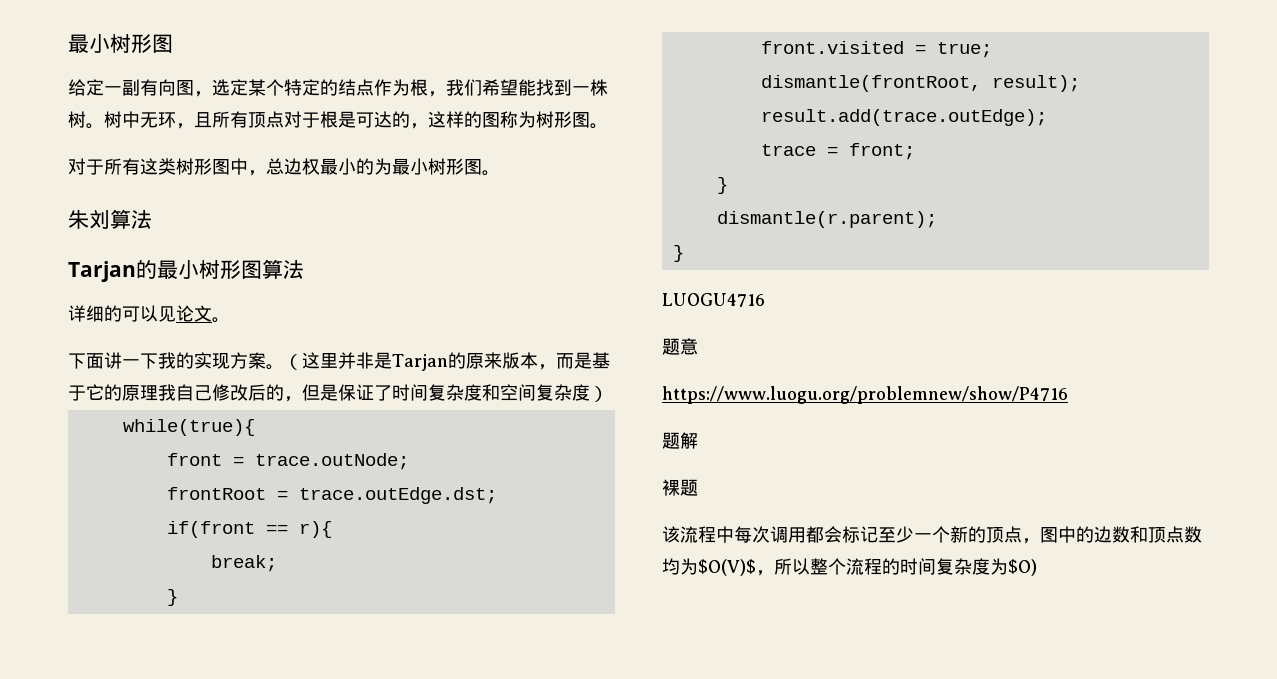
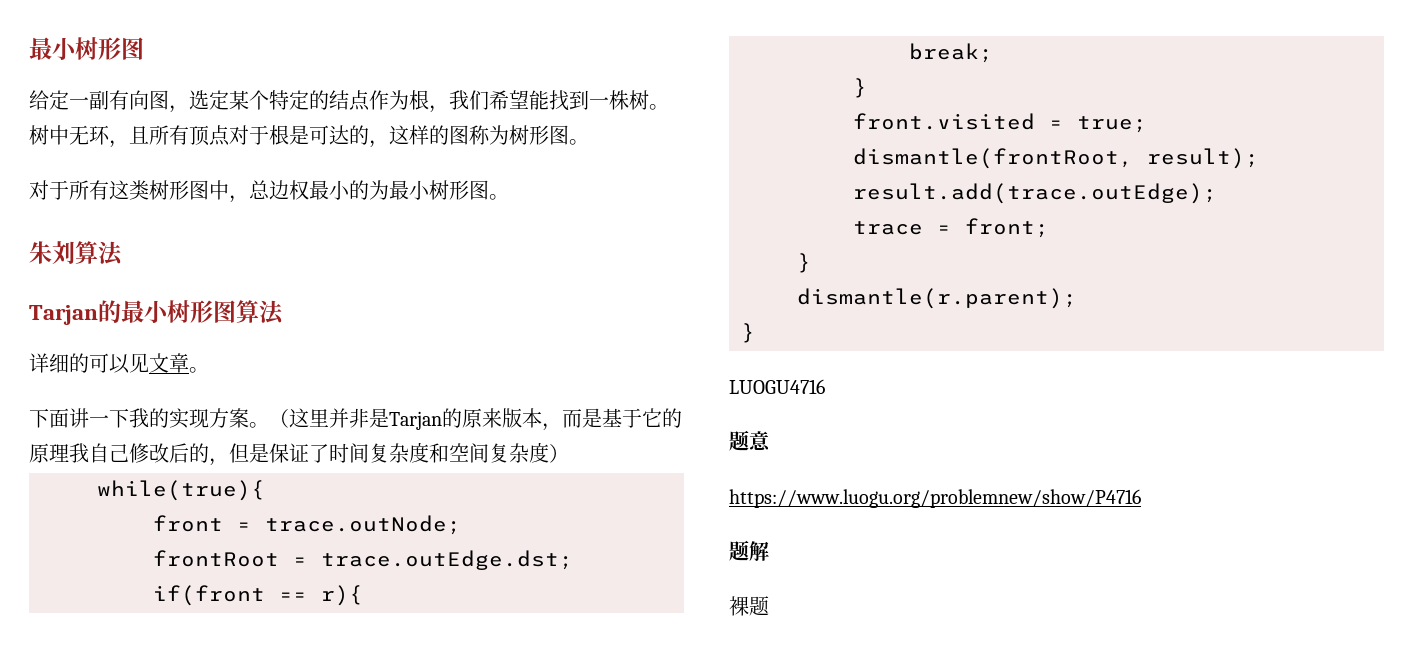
[176,305,212,322] 论文 -> [149,353,189,373] 文章
[662,526,1202,544] [662,558,1037,576] // 该流程中每次调用都会标记至少一个新的顶点，图中的边数和顶点数均为$O(V)$，所以整个流程的时间复杂度为$O) -> (769, 606) none

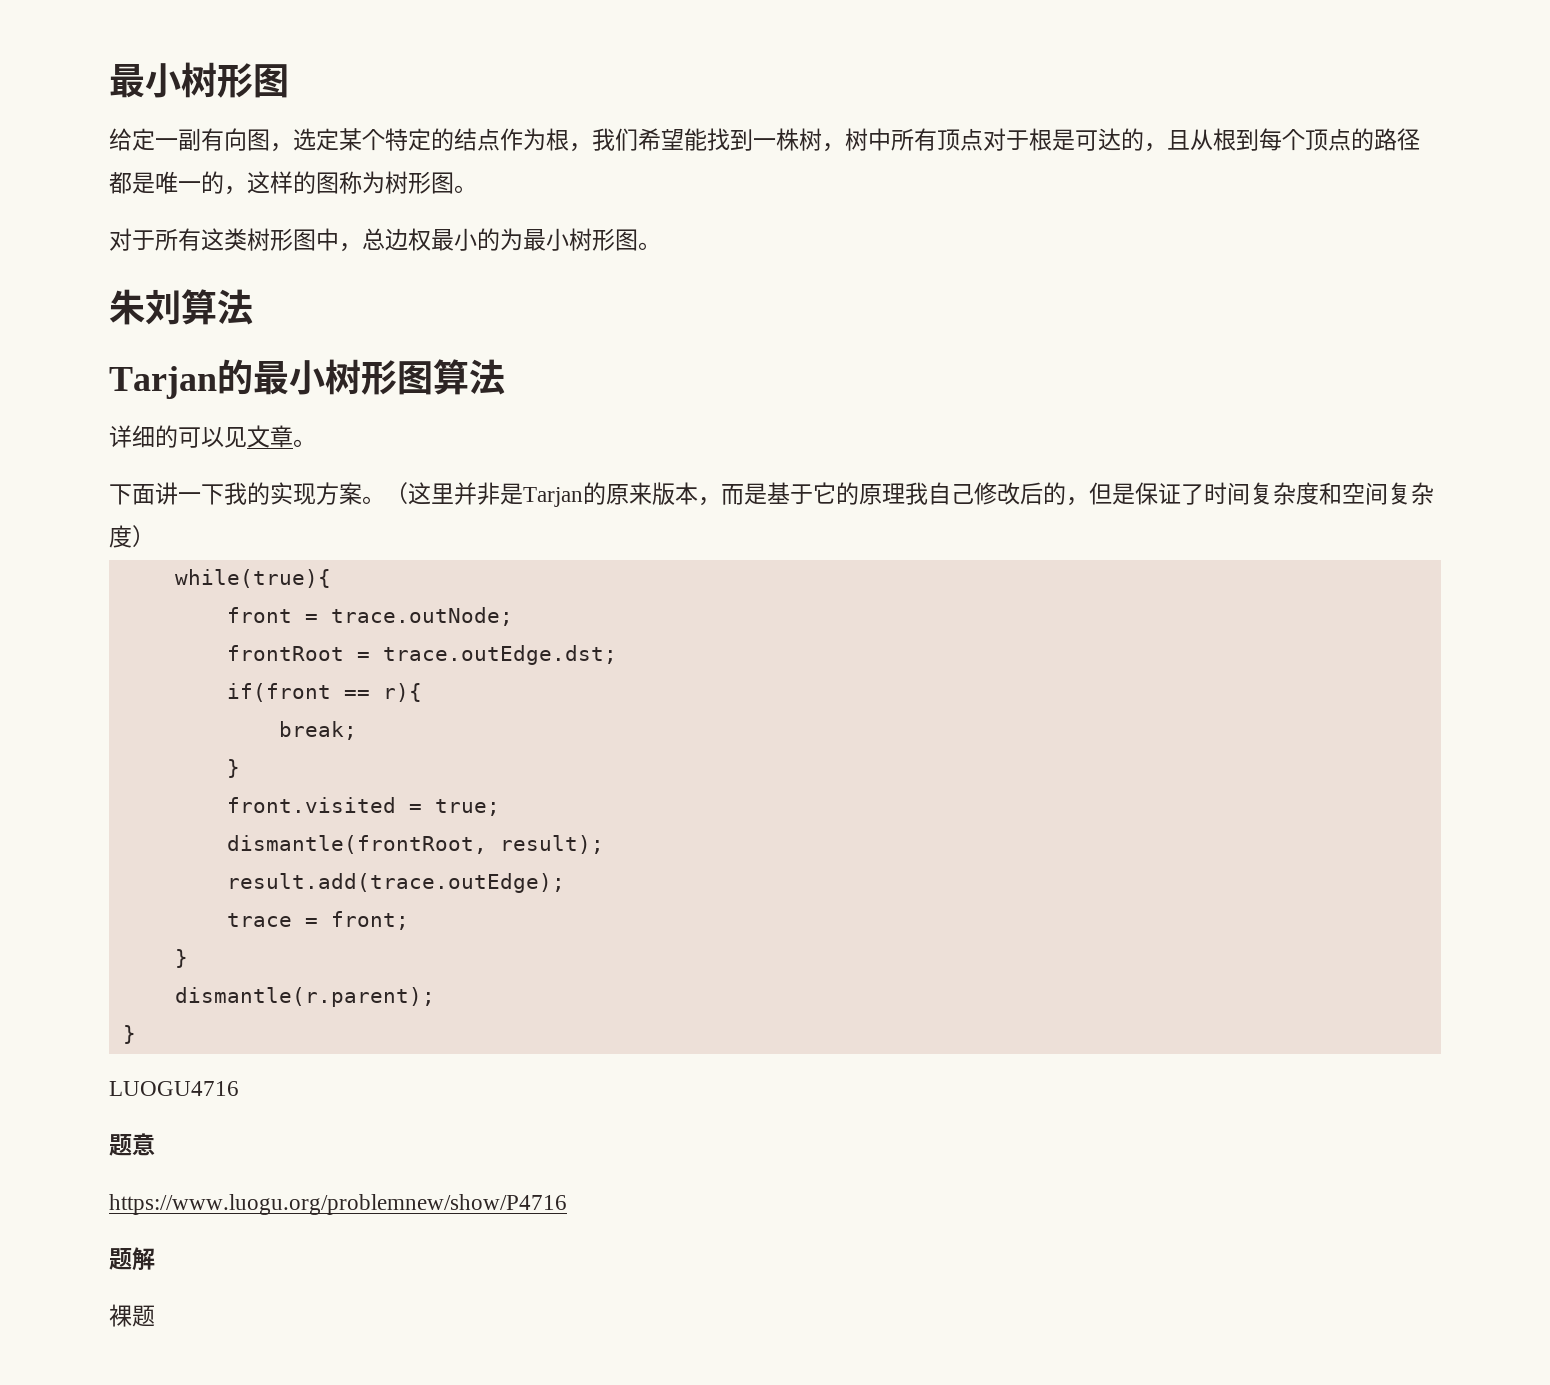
[649,104,669,110] [29,125,149,148] 。树中无环，且 -> [822,128,891,152] ，树中
(389, 144) none -> [1167,128,1420,151] [109,171,247,195] 且从根到每个顶点的路径都是唯一的，

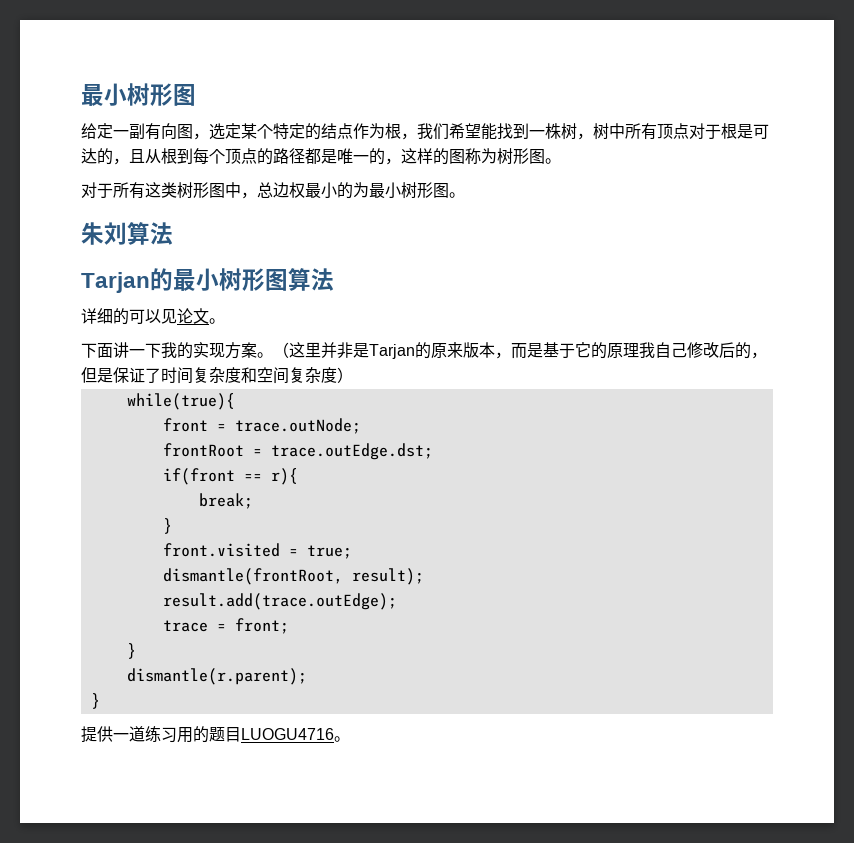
[247,425,293,448] 文章 -> [177,308,209,324] 论文
[109,1081,239,1096] [109,1133,155,1156] [109,1194,567,1215] [109,1247,155,1271] [109,1304,155,1327] LUOGU4716 // 题意 // https://www.luogu.org/problemnew/show/P4716 // 题解 // 裸题 -> [81,726,350,743] 提供一道练习用的题目LUOGU4716。

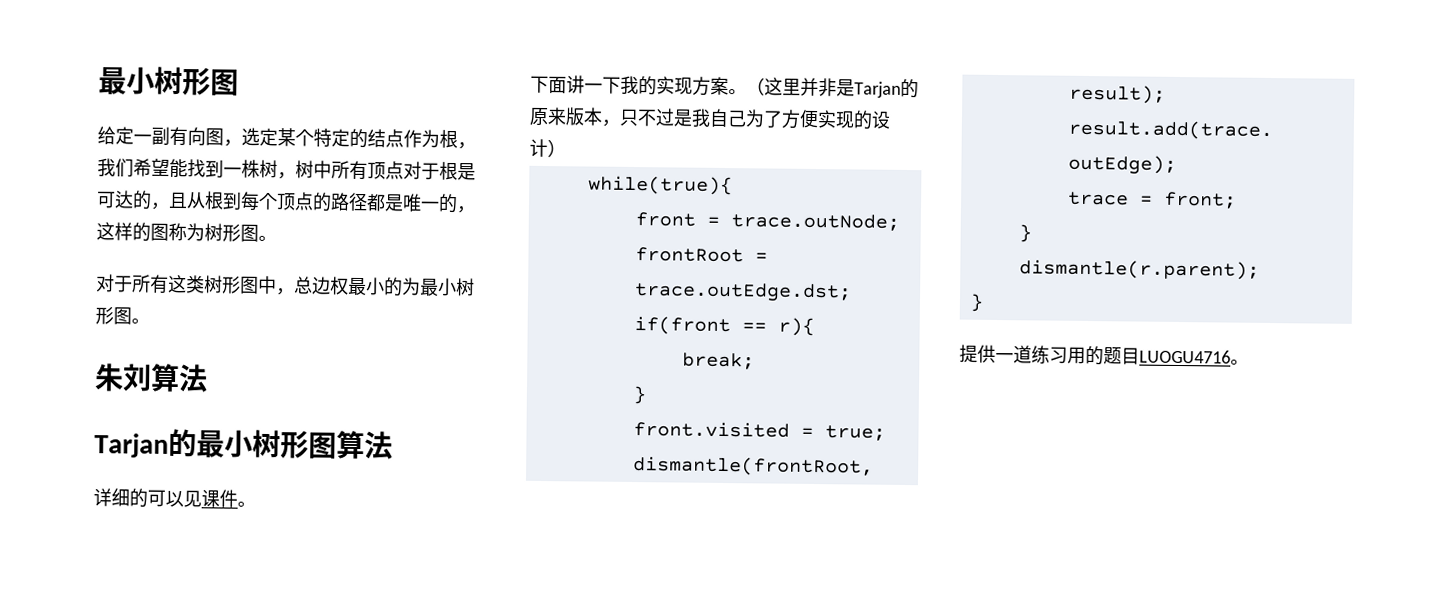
[177,308,209,324] 论文 -> [201,489,238,508] 课件
[511,342,767,359] [81,367,337,384] 而是基于它的原理我自己修改后的，但是保证了时间复杂度和空间复杂度 -> [619,108,891,130] [529,138,548,158] 只不过是我自己为了方便实现的设计

